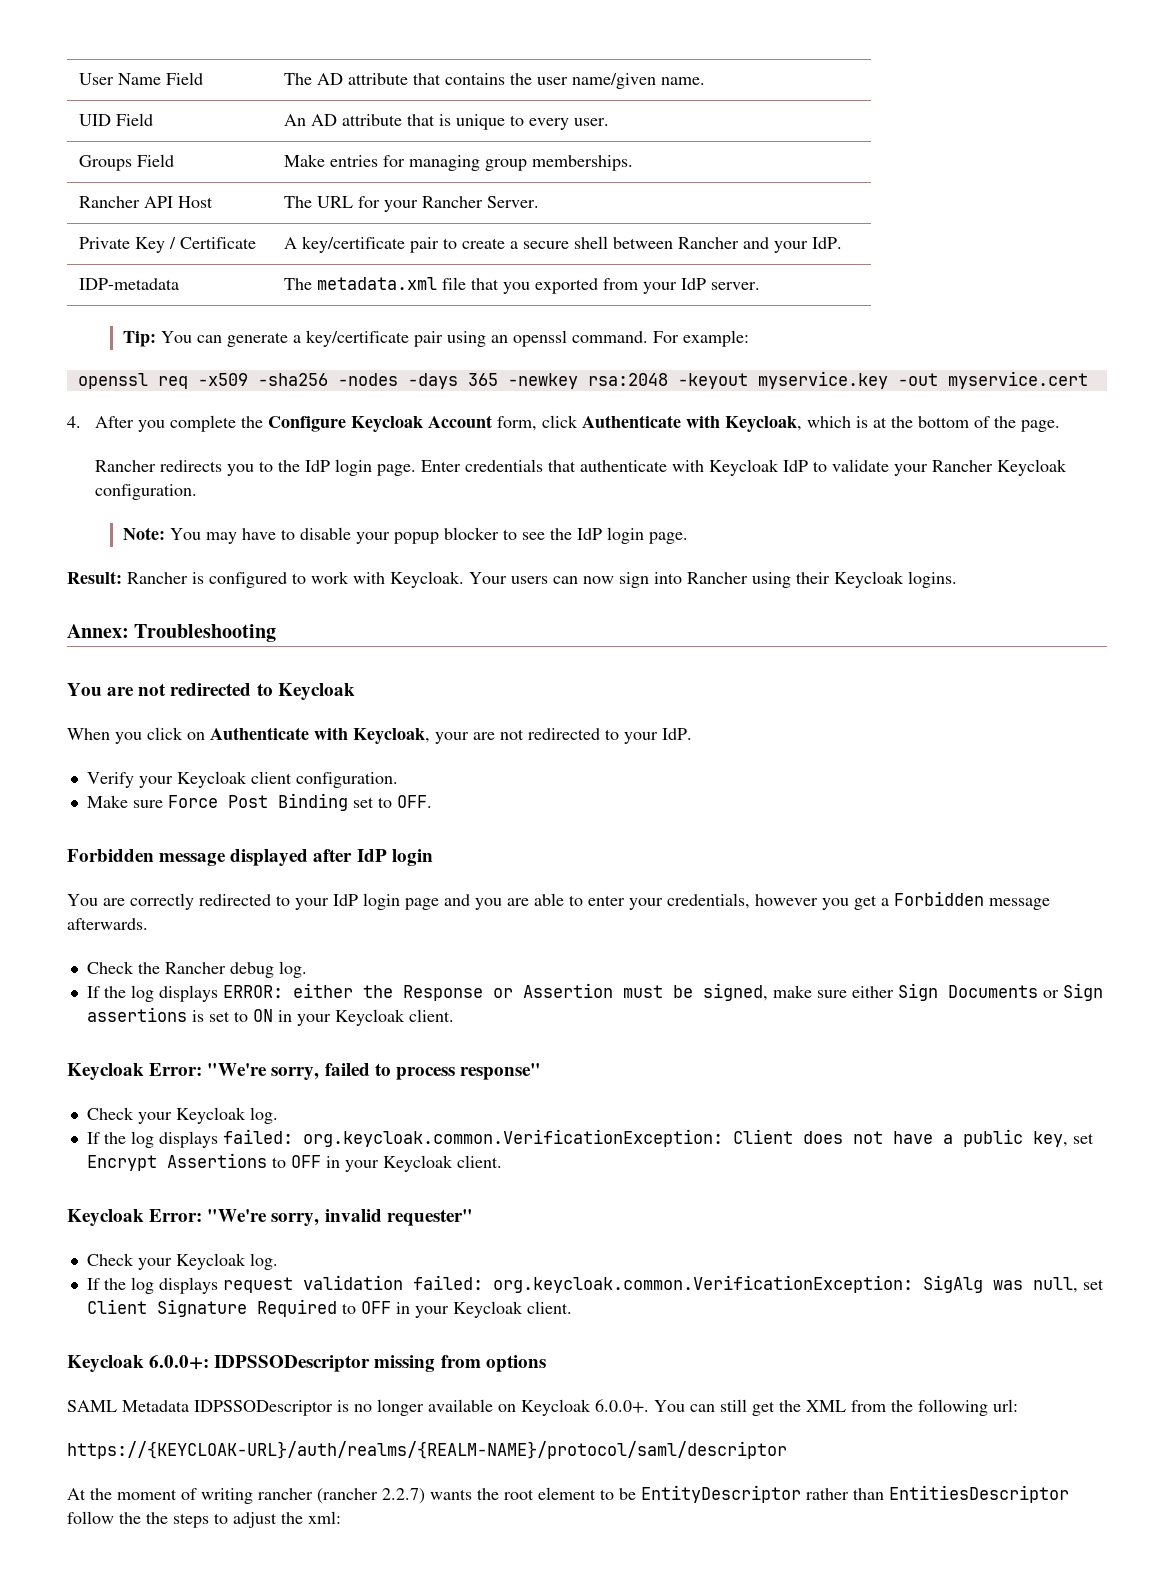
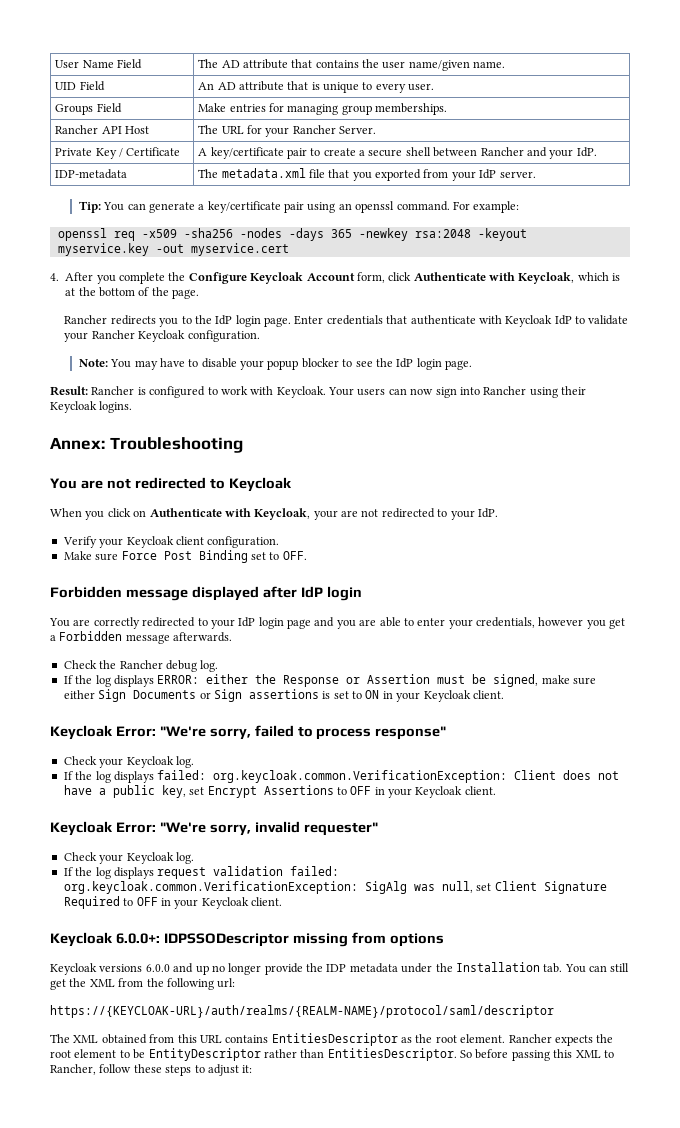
[67,1399,649,1416] SAML Metadata IDPSSODescriptor is no longer available on Keycloak 6.0.0+. -> [50,962,563,975] Keycloak versions 6.0.0 and up no longer provide the IDP metadata under the Installation tab.
[67,1488,472,1504] At the moment of writing rancher (rancher 2.2.7) wants -> [50,1033,593,1046] The XML obtained from this URL contains EntitiesDescriptor as the root element. Rancher expects
[889,1485,1069,1503] [67,1511,168,1524] EntitiesDescriptor follow the the -> [327,1048,614,1061] [50,1064,162,1075] EntitiesDescriptor. So before passing this XML to Rancher, follow these
[281,1511,341,1524] the xml: -> [242,1065,253,1073] it:

